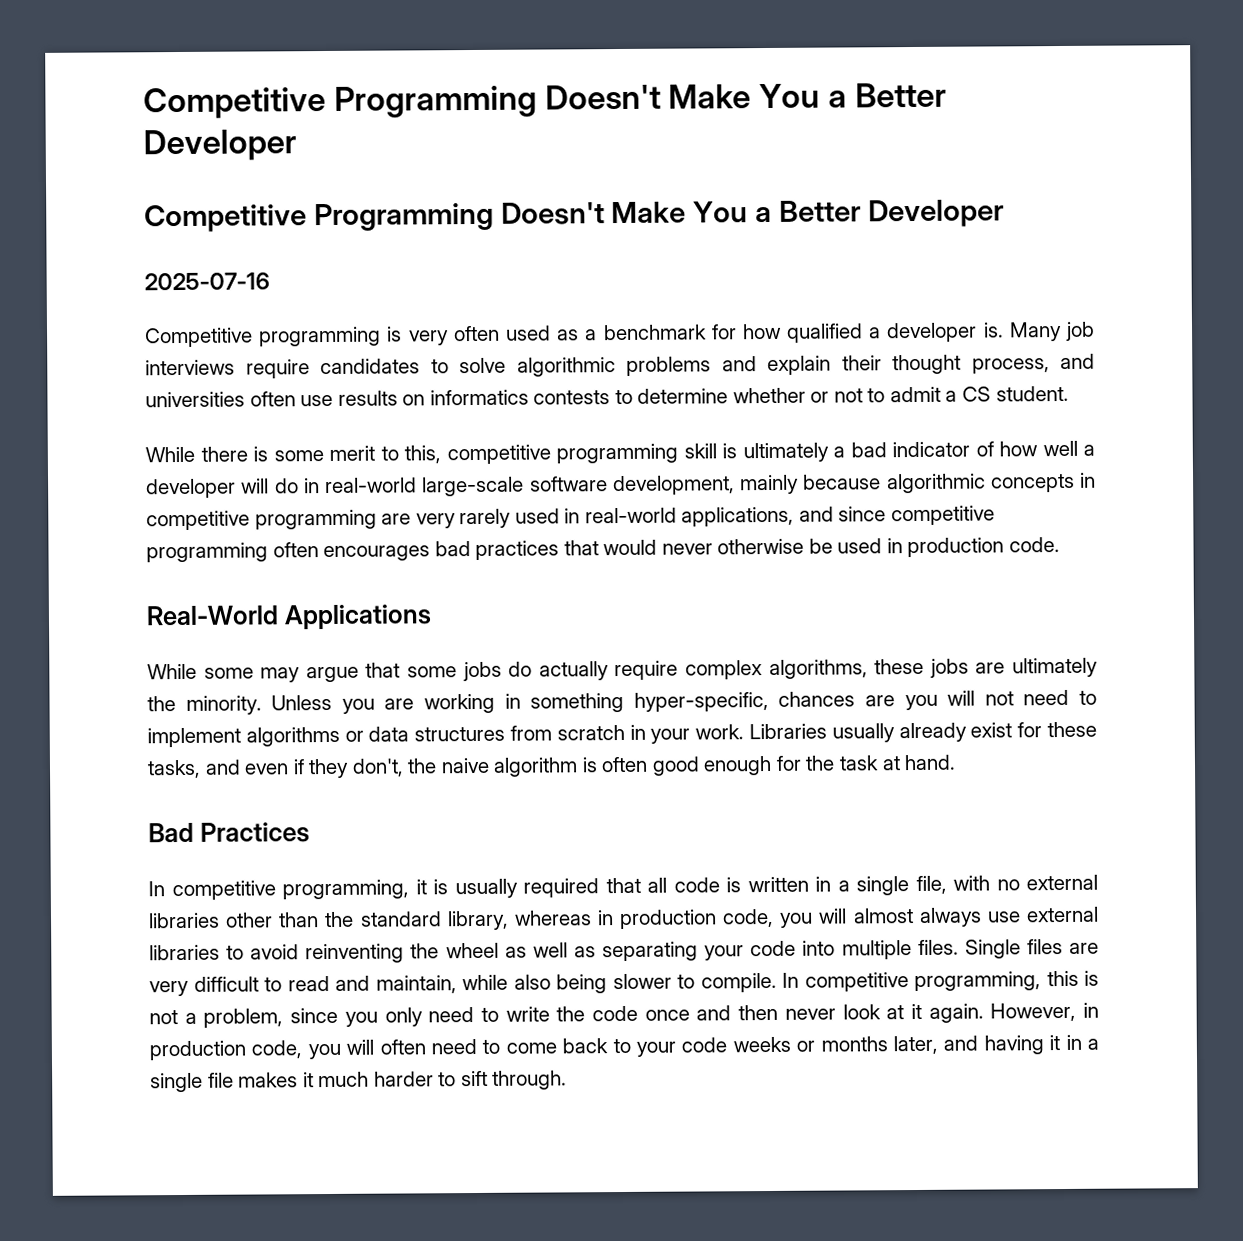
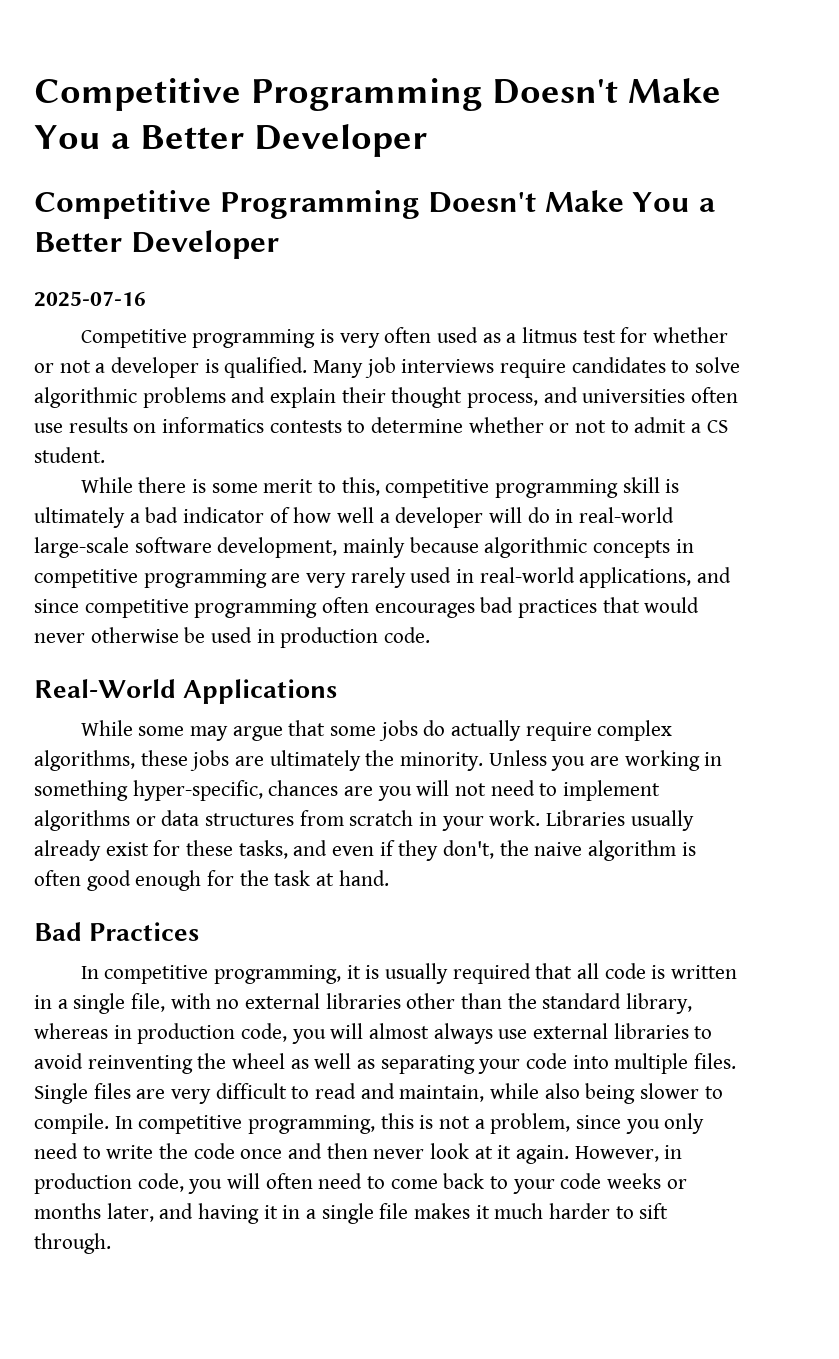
[602,322,1004,343] benchmark for how qualified a developer is. -> [522,327,729,343] [34,357,308,378] litmus test for whether or not a developer is qualified.

